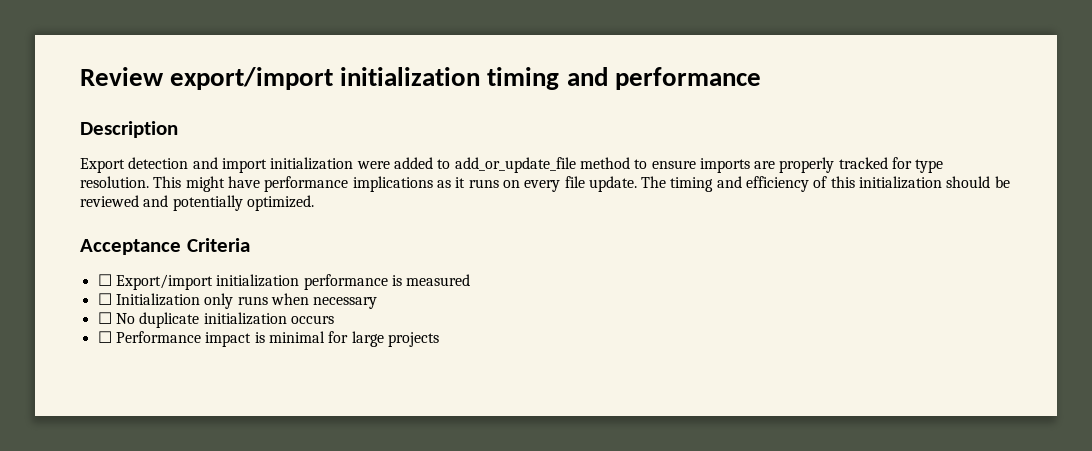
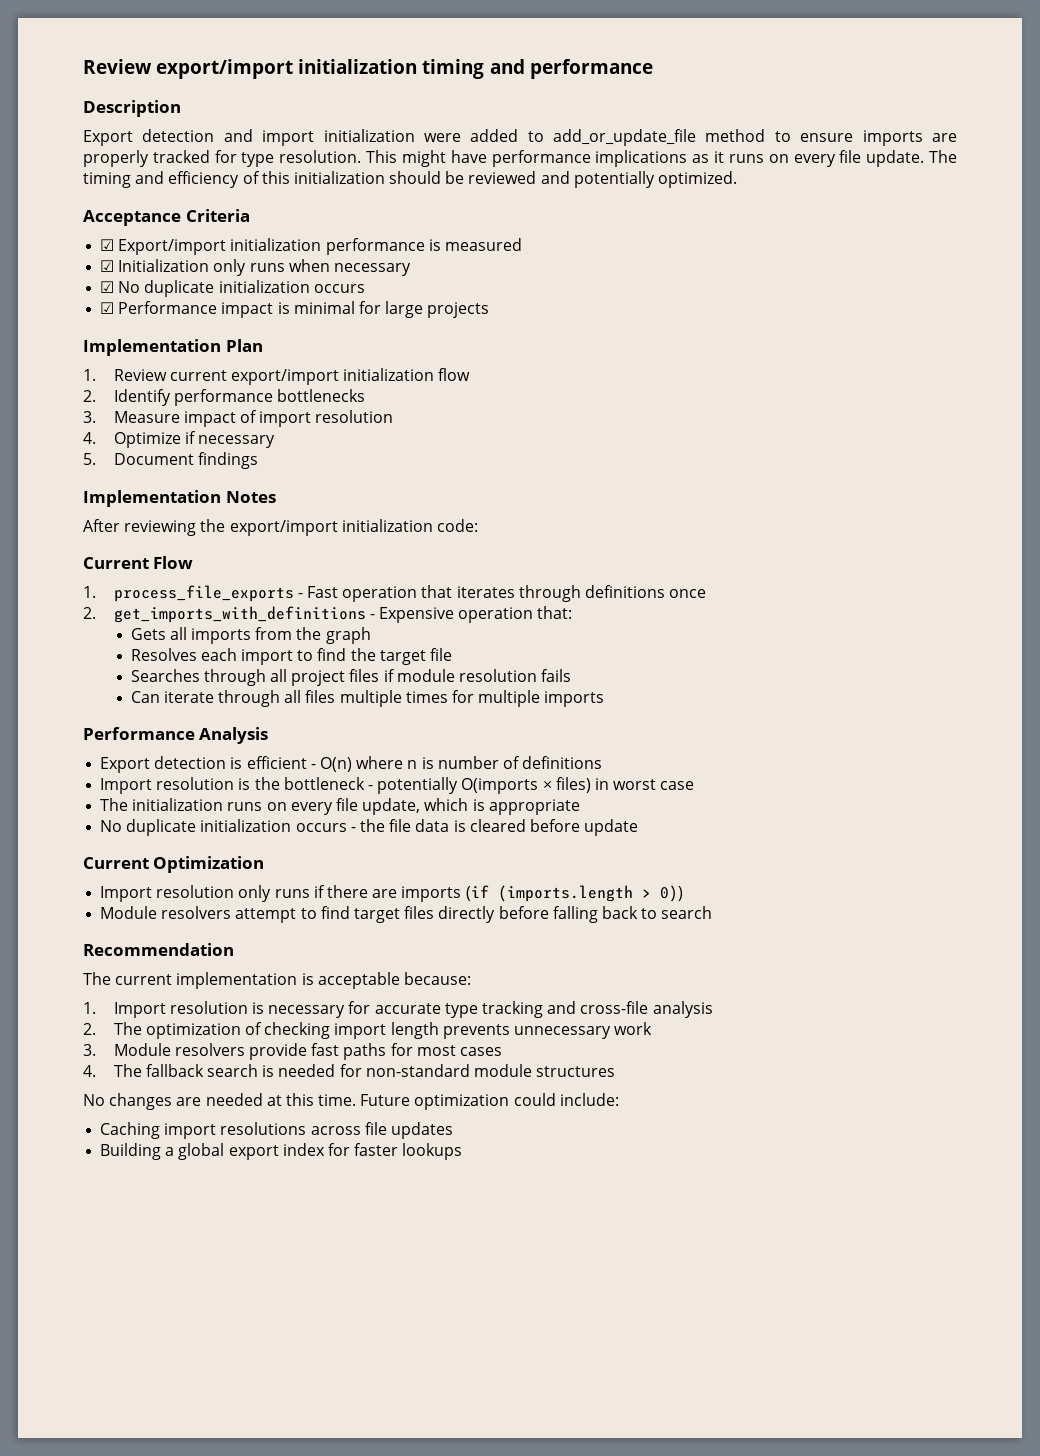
[97,274,112,286] ☐ -> [100,239,115,251] ☑
[97,293,112,305] ☐ -> [100,260,115,272] ☑
[97,312,112,324] ☐ -> [100,281,115,293] ☑
[97,331,112,343] ☐ -> [100,302,115,314] ☑
(439, 339) none -> [83,339,263,356] [83,368,471,385] [83,389,366,406] [83,410,394,427] [83,431,276,448] [83,452,258,469] [83,490,276,507] [83,519,478,536] [83,556,194,569] [83,585,707,602] [83,606,573,623] [130,627,371,644] [130,648,452,665] [130,669,572,686] [130,690,605,707] [83,727,269,744] [100,756,603,773] [100,777,695,794] [100,798,580,815] [100,819,639,836] [83,856,265,873] [100,885,683,902] [100,906,713,923] [83,943,234,956] [83,972,471,989] [83,1001,713,1018] [83,1022,653,1039] [83,1043,502,1060] [83,1064,616,1077] [83,1093,619,1110] [100,1122,453,1139] [100,1143,463,1160] // Implementation Plan // 1. Review current export/import initialization flow // 2. Identify performance bottlenecks // 3. Measure impact of import resolution // 4. Optimize if necessary // 5. Document findings // Implementation Notes // After reviewing the export/import initialization code: // Current Flow // 1. process_file_exports - Fast operation that iterates through definitions once // 2. get_imports_with_definitions - Expensive operation that: // Gets all imports from the graph // Resolves each import to find the target file // Searches through all project files if module resolution fails // Can iterate through all files multiple times for multiple imports // Performance Analysis // Export detection is efficient - O(n) where n is number of definitions // Import resolution is the bottleneck - potentially O(imports × files) in worst case // The initialization runs on every file update, which is appropriate // No duplicate initialization occurs - the file data is cleared before update // Current Optimization // Import resolution only runs if there are imports (if (imports.length > 0)) // Module resolvers attempt to find target files directly before falling back to search // Recommendation // The current implementation is acceptable because: // 1. Import resolution is necessary for accurate type tracking and cross-file analysis // 2. The optimization of checking import length prevents unnecessary work // 3. Module resolvers provide fast paths for most cases // 4. The fallback search is needed for non-standard module structures // No changes are needed at this time. Future optimization could include: // Caching import resolutions across file updates // Building a global export index for faster lookups

